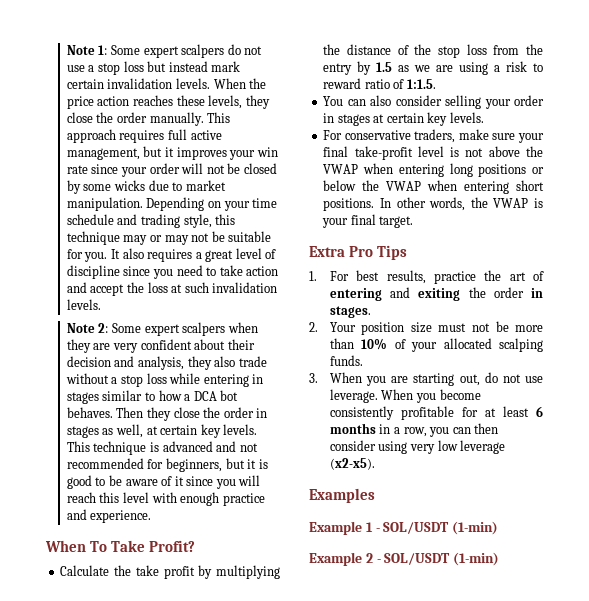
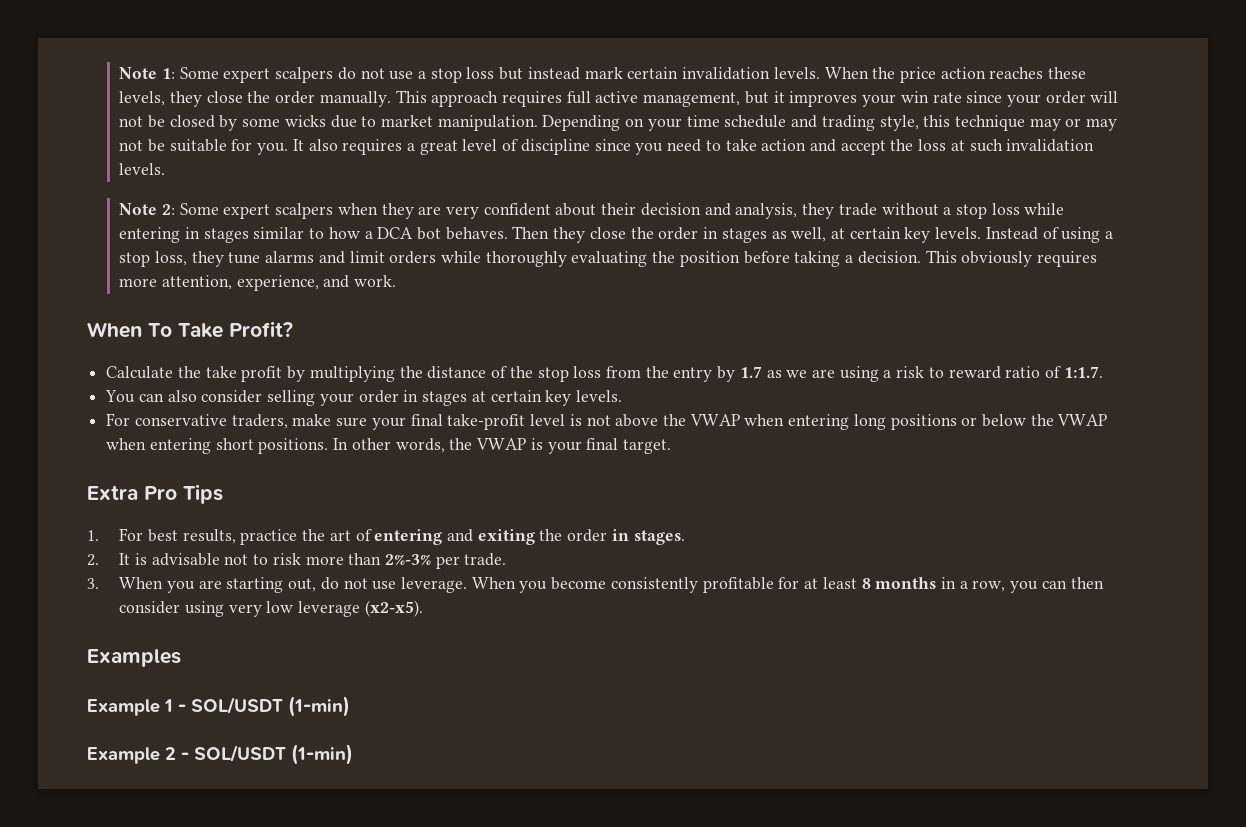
[214,356,236,367] also -> (835, 211) none
[66,441,258,455] [66,458,268,472] [66,475,261,489] [66,492,265,506] [66,509,152,523] This technique is advanced and not recommended for beginners, but it is good to be aware of it since you will reach this level with enough practice and experience. -> [985,227,1114,243] [119,250,1097,267] [119,275,397,291] Instead of using a stop loss, they tune alarms and limit orders while thoroughly evaluating the position before taking a decision. This obviously requires more attention, experience, and work.
[376,62,393,72] 1.5 -> [739,366,762,378] 1.7
[406,79,436,89] 1:1.5. -> [1063,366,1103,378] 1:1.7.
[329,321,543,335] [329,338,543,352] [329,355,363,366] Your position size must not be more than 10% of your allocated scalping funds. -> [119,553,507,569] It is advisable not to risk more than 2%-3% per trade.
[536,406,543,417] 6 -> [861,578,871,589] 8

